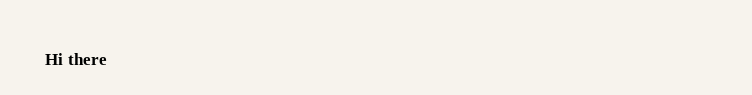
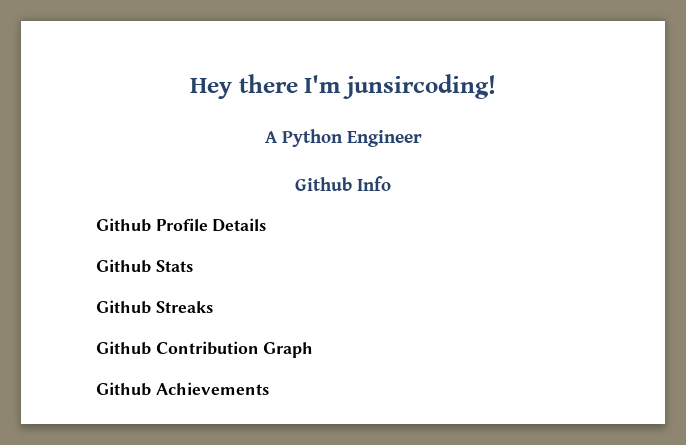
[45,53,107,65] Hi there -> [190,74,496,99] [264,129,422,147] [295,176,391,191] [96,218,267,232] [96,259,193,273] [96,300,213,314] [96,341,314,358] [96,382,269,396] Hey there I'm junsircoding! // A Python Engineer // Github Info // Github Profile Details // Github Stats // Github Streaks // Github Contribution Graph // Github Achievements

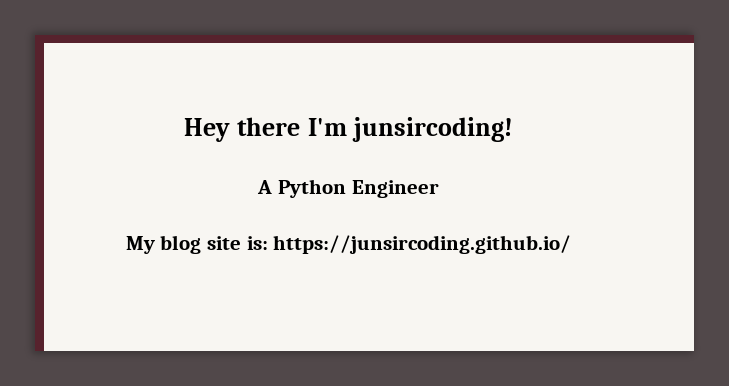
[295,176,391,191] [96,218,267,232] [96,259,193,273] [96,300,213,314] [96,341,314,358] [96,382,269,396] Github Info // Github Profile Details // Github Stats // Github Streaks // Github Contribution Graph // Github Achievements -> [125,235,572,254] My blog site is: https://junsircoding.github.io/

